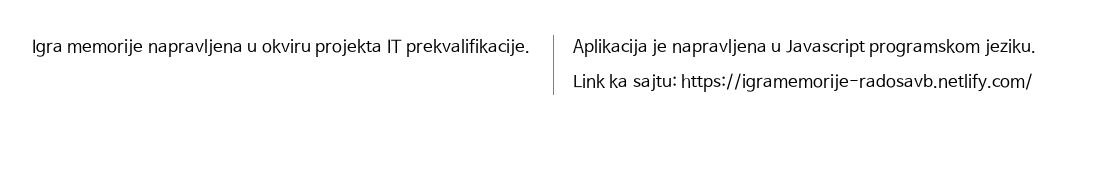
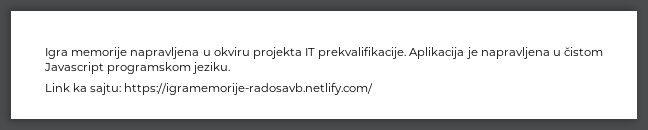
(782, 47) none -> [564,47,604,56] čistom

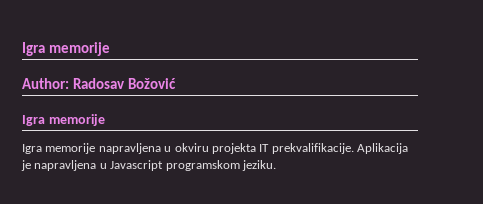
[45,47,128,59] Igra memorije -> [22,42,110,56] [22,78,176,89] [22,114,105,126] [22,143,96,154] Igra memorije // Author: Radosav Božović // Igra memorije // Igra memorije
[564,47,604,56] čistom -> (107, 166) none
[45,83,374,95] // Link ka sajtu: https://igramemorije-radosavb.netlify.com/ -> (276, 165) none

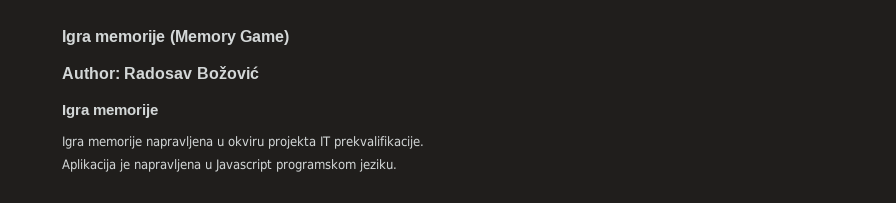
[22,42,110,56] Igra memorije -> [62,30,289,45] Igra memorije (Memory Game)
(354, 148) none -> (424, 142) //

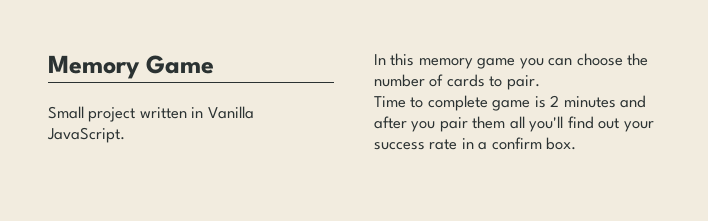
[62,30,289,45] [62,66,259,79] [62,104,159,118] [62,136,424,149] [62,159,397,172] Igra memorije (Memory Game) // Author: Radosav Božović // Igra memorije // Igra memorije napravljena u okviru projekta IT prekvalifikacije. // Aplikacija je napravljena u Javascript programskom jeziku. -> [48,55,215,79] [48,106,254,122] [47,127,125,143] [374,53,649,69] [374,74,540,90] [374,95,647,111] [374,116,654,132] [374,137,577,150] Memory Game // Small project written in Vanilla JavaScript. // In this memory game you can choose the number of cards to pair. // Time to complete game is 2 minutes and after you pair them all you'll find out your success rate in a confirm box.

